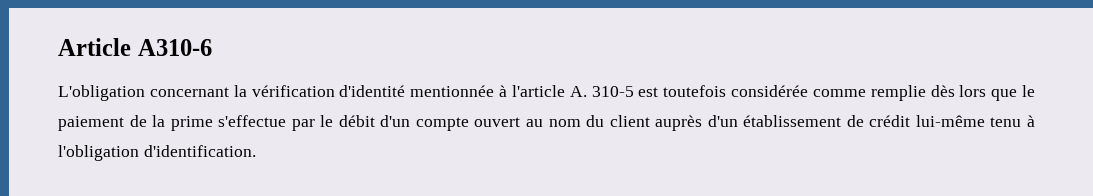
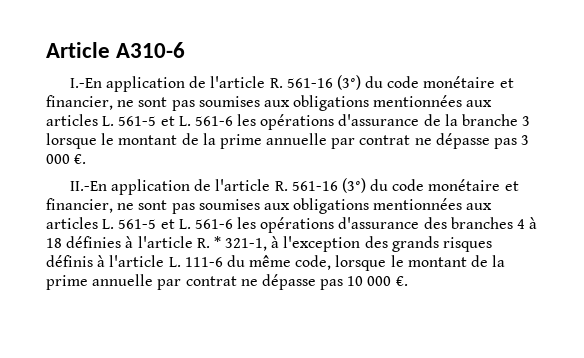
[58,85,1036,101] [58,115,1035,131] [58,145,256,161] L'obligation concernant la vérification d'identité mentionnée à l'article A. 310-5 est toutefois considérée comme remplie dès lors que le paiement de la prime s'effectue par le débit d'un compte ouvert au nom du client auprès d'un établissement de crédit lui-même tenu à l'obligation d'identification. -> [69,75,514,92] [46,95,493,111] [46,114,531,130] [46,133,530,149] [46,154,87,164] [69,178,519,195] [46,198,493,214] [46,217,538,233] [46,236,493,252] [46,255,506,271] [46,274,408,290] I.-En application de l'article R. 561-16 (3°) du code monétaire et financier, ne sont pas soumises aux obligations mentionnées aux articles L. 561-5 et L. 561-6 les opérations d'assurance de la branche 3 lorsque le montant de la prime annuelle par contrat ne dépasse pas 3 000 €. // II.-En application de l'article R. 561-16 (3°) du code monétaire et financier, ne sont pas soumises aux obligations mentionnées aux articles L. 561-5 et L. 561-6 les opérations d'assurance des branches 4 à 18 définies à l'article R. * 321-1, à l'exception des grands risques définis à l'article L. 111-6 du même code, lorsque le montant de la prime annuelle par contrat ne dépasse pas 10 000 €.

